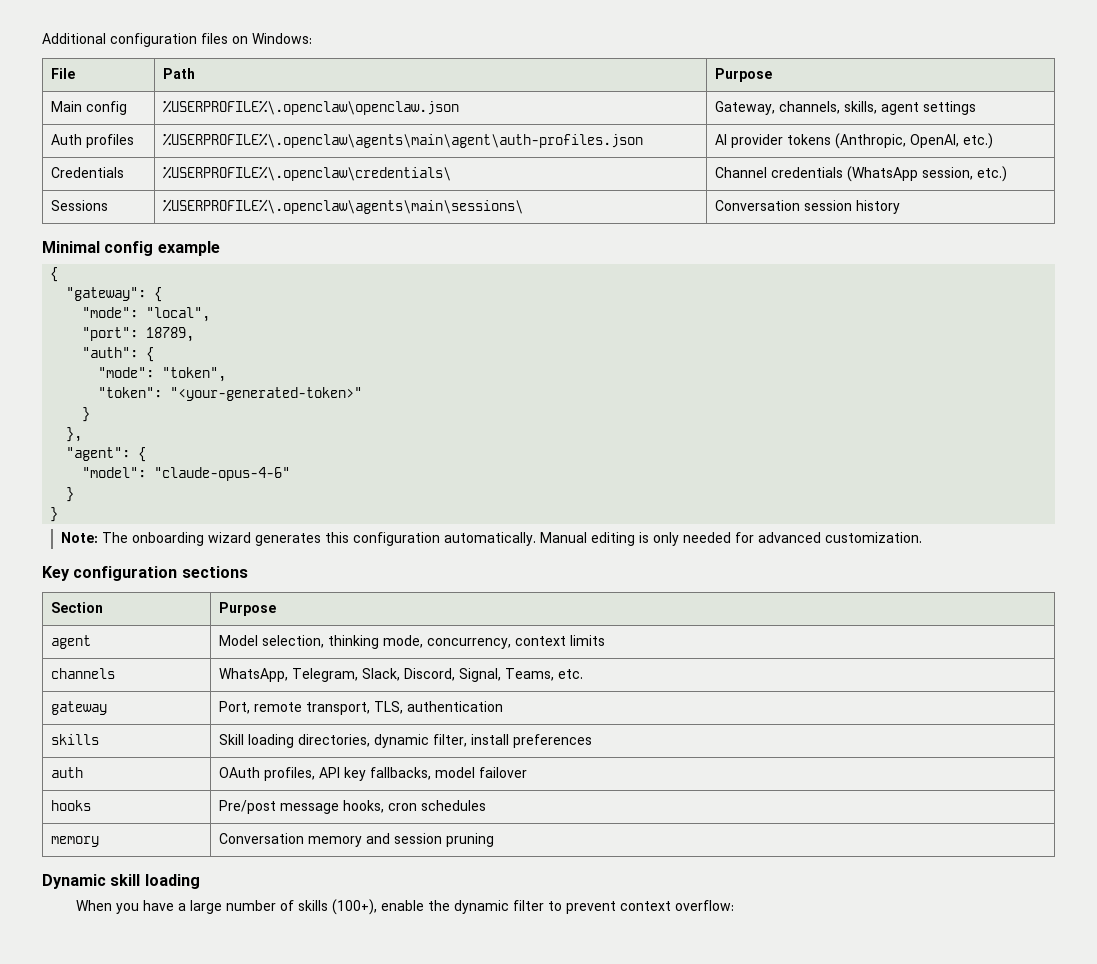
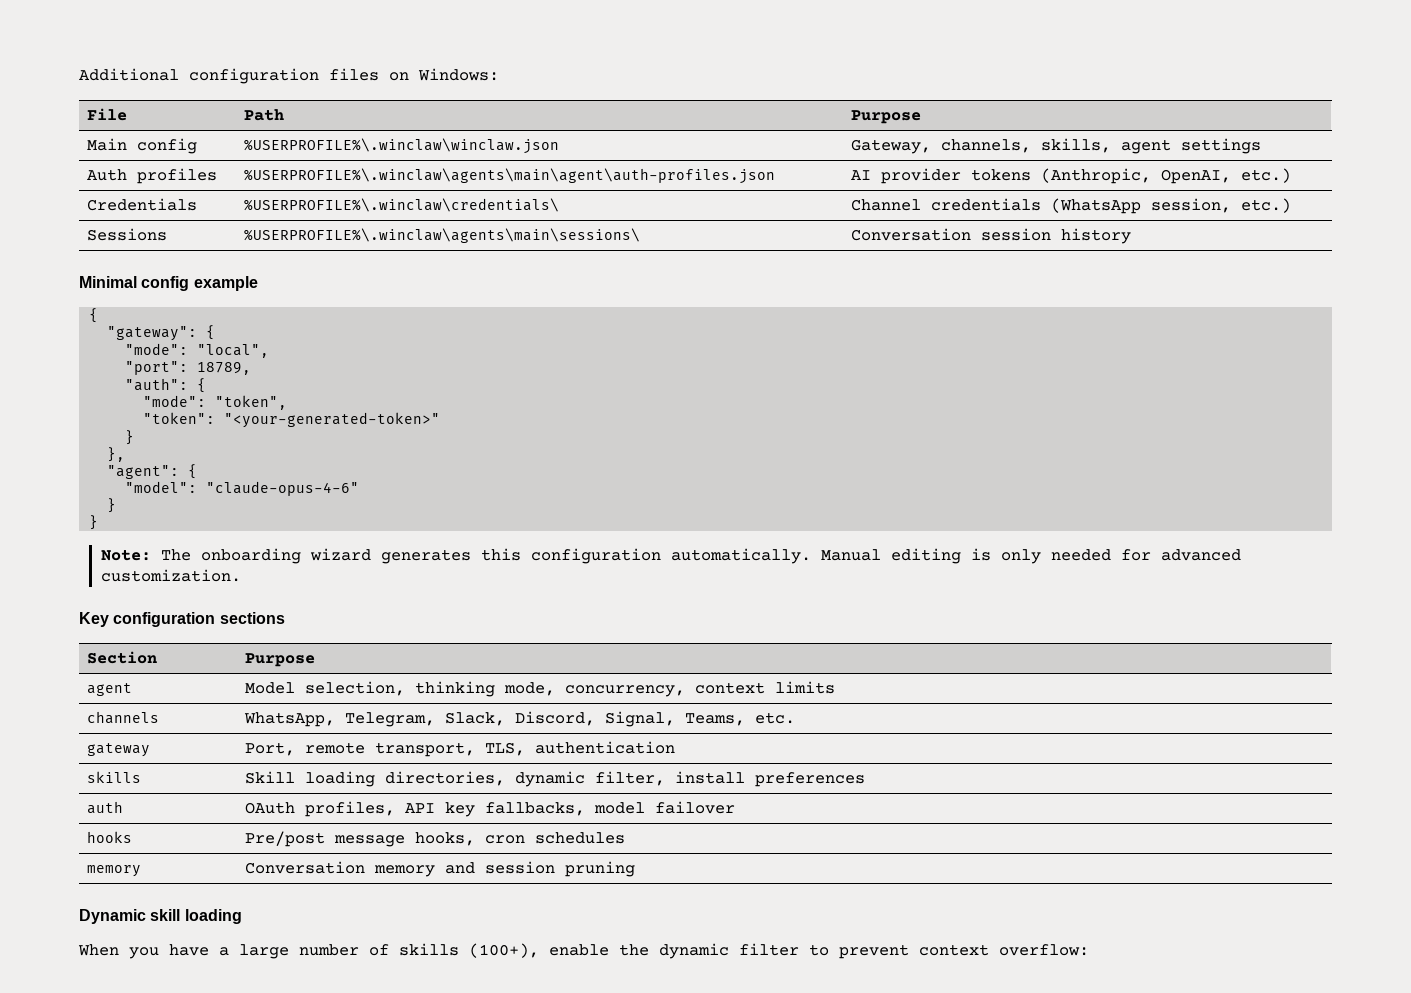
[162,100,459,115] %USERPROFILE%\.openclaw\openclaw.json -> [243,138,559,154] %USERPROFILE%\.winclaw\winclaw.json
[162,133,643,148] %USERPROFILE%\.openclaw\agents\main\agent\auth-profiles.json -> [243,168,775,184] %USERPROFILE%\.winclaw\agents\main\agent\auth-profiles.json
[162,166,451,181] %USERPROFILE%\.openclaw\credentials\ -> [243,198,559,212] %USERPROFILE%\.winclaw\credentials\
[162,199,523,214] %USERPROFILE%\.openclaw\agents\main\sessions\ -> [243,228,640,243] %USERPROFILE%\.winclaw\agents\main\sessions\

